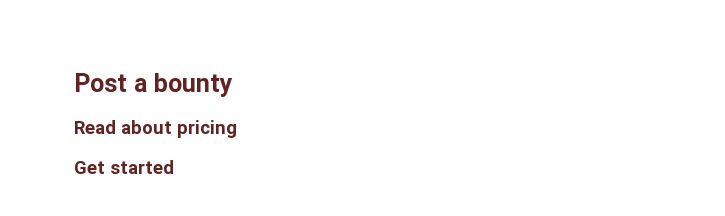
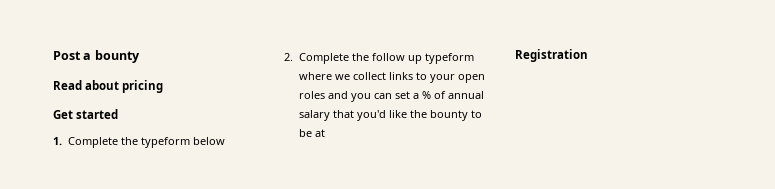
(174, 167) none -> [53,137,225,148] [284,53,474,64] [298,72,485,83] [298,91,484,102] [298,110,482,121] [298,129,325,137] [515,49,588,62] // 1. Complete the typeform below // 2. Complete the follow up typeform where we collect links to your open roles and you can set a % of annual salary that you'd like the bounty to be at // Registration

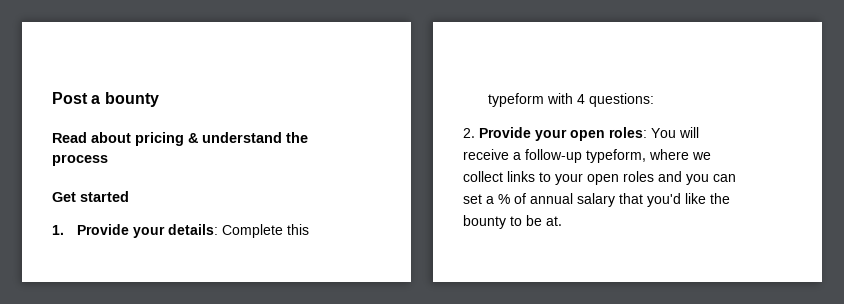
(164, 86) none -> [188,132,308,143] [52,154,108,166] & understand the process
[67,137,225,148] [284,53,474,64] Complete the typeform below // 2. Complete the follow up typeform -> [76,224,309,238] [487,93,654,107] [463,127,699,141] [463,149,646,163] Provide your details: Complete this typeform with 4 questions: // 2. Provide your open roles: You will receive a follow-up typeform,
[314,129,325,137] [515,49,588,62] at // Registration -> [546,216,562,226] at.

